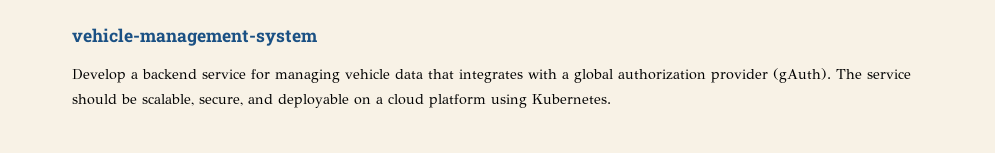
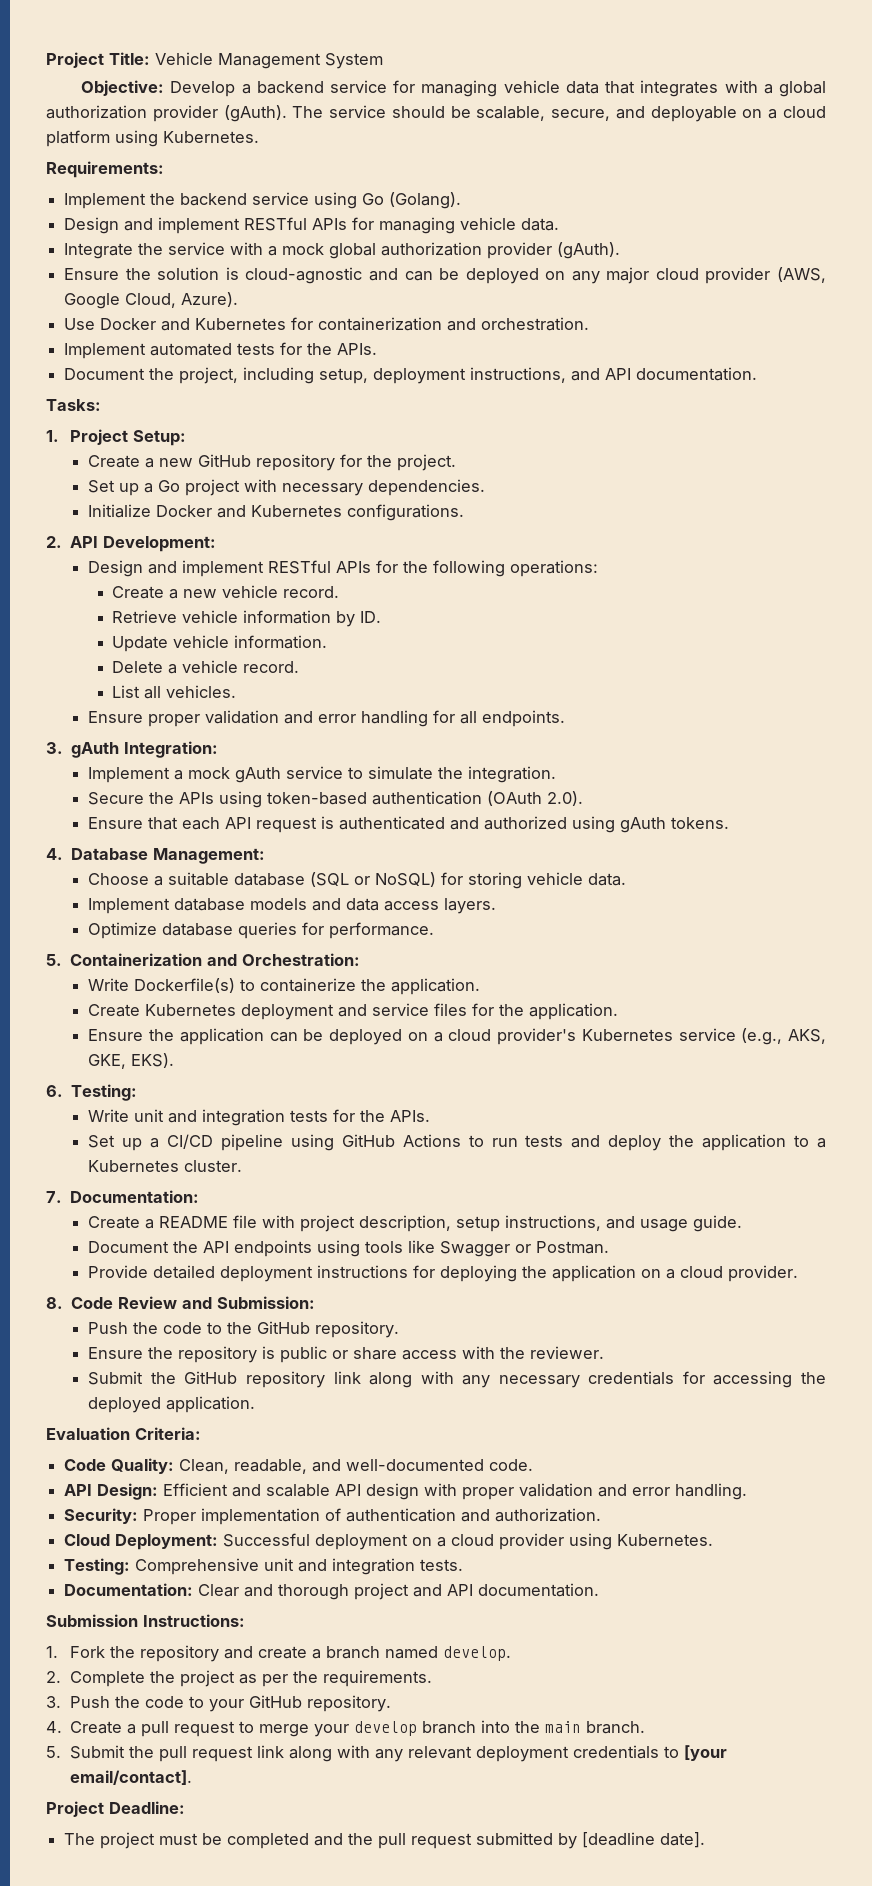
[72,28,317,46] vehicle-management-system // -> [46,52,383,69] [81,80,165,96] Project Title: Vehicle Management System // Objective:
(611, 99) none -> [46,161,164,178] [64,192,462,209] [64,217,560,234] [64,242,621,259] [64,267,827,284] [64,292,239,309] [64,317,590,331] [64,342,378,359] [64,367,758,384] [46,399,101,411] [46,429,187,446] [88,454,457,471] [88,479,486,496] [88,504,465,521] [46,536,217,552] [88,560,599,577] [112,585,340,599] [112,610,382,627] [112,635,328,652] [112,660,300,674] [112,685,237,699] [88,710,566,727] [46,741,219,758] [88,766,557,783] [88,791,584,808] [88,816,730,833] [46,848,266,864] [88,872,627,889] [88,898,497,914] [88,922,435,939] [46,953,361,966] [88,978,481,995] [88,1003,619,1020] [88,1028,827,1045] [88,1053,175,1069] [46,1084,138,1101] [88,1109,431,1126] [88,1134,826,1151] [88,1160,243,1172] [46,1190,200,1203] [88,1215,743,1232] [88,1240,610,1257] [88,1265,799,1282] [46,1296,316,1309] [88,1321,400,1338] [88,1346,605,1363] [88,1371,826,1388] [88,1396,256,1413] [46,1427,201,1440] [64,1458,534,1474] [64,1483,748,1500] [64,1508,602,1525] [64,1533,714,1550] [64,1558,464,1575] [64,1583,600,1600] [46,1614,245,1627] [46,1645,512,1662] [46,1670,433,1687] [46,1695,392,1712] [46,1720,646,1737] [46,1745,728,1762] [70,1770,193,1785] [46,1801,185,1817] [64,1832,706,1849] // Requirements: // Implement the backend service using Go (Golang). // Design and implement RESTful APIs for managing vehicle data. // Integrate the service with a mock global authorization provider (gAuth). // Ensure the solution is cloud-agnostic and can be deployed on any major cloud provider (AWS, Google Cloud, Azure). // Use Docker and Kubernetes for containerization and orchestration. // Implement automated tests for the APIs. // Document the project, including setup, deployment instructions, and API documentation. // Tasks: // 1. Project Setup: // Create a new GitHub repository for the project. // Set up a Go project with necessary dependencies. // Initialize Docker and Kubernetes configurations. // 2. API Development: // Design and implement RESTful APIs for the following operations: // Create a new vehicle record. // Retrieve vehicle information by ID. // Update vehicle information. // Delete a vehicle record. // List all vehicles. // Ensure proper validation and error handling for all endpoints. // 3. gAuth Integration: // Implement a mock gAuth service to simulate the integration. // Secure the APIs using token-based authentication (OAuth 2.0). // Ensure that each API request is authenticated and authorized using gAuth tokens. // 4. Database Management: // Choose a suitable database (SQL or NoSQL) for storing vehicle data. // Implement database models and data access layers. // Optimize database queries for performance. // 5. Containerization and Orchestration: // Write Dockerfile(s) to containerize the application. // Create Kubernetes deployment and service files for the application. // Ensure the application can be deployed on a cloud provider's Kubernetes service (e.g., AKS, GKE, EKS). // 6. Testing: // Write unit and integration tests for the APIs. // Set up a CI/CD pipeline using GitHub Actions to run tests and deploy the application to a Kubernetes cluster. // 7. Documentation: // Create a README file with project description, setup instructions, and usage guide. // Document the API endpoints using tools like Swagger or Postman. // Provide detailed deployment instructions for deploying the application on a cloud provider. // 8. Code Review and Submission: // Push the code to the GitHub repository. // Ensure the repository is public or share access with the reviewer. // Submit the GitHub repository link along with any necessary credentials for accessing the deployed application. // Evaluation Criteria: // Code Quality: Clean, readable, and well-documented code. // API Design: Efficient and scalable API design with proper validation and error handling. // Security: Proper implementation of authentication and authorization. // Cloud Deployment: Successful deployment on a cloud provider using Kubernetes. // Testing: Comprehensive unit and integration tests. // Documentation: Clear and thorough project and API documentation. // Submission Instructions: // 1. Fork the repository and create a branch named develop. // 2. Complete the project as per the requirements. // 3. Push the code to your GitHub repository. // 4. Create a pull request to merge your develop branch into the main branch. // 5. Submit the pull request link along with any relevant deployment credentials to [your email/contact]. // Project Deadline: // The project must be completed and the pull request submitted by [deadline date].

